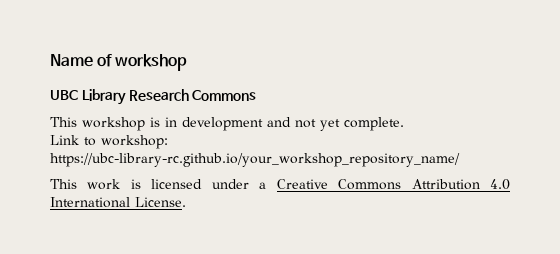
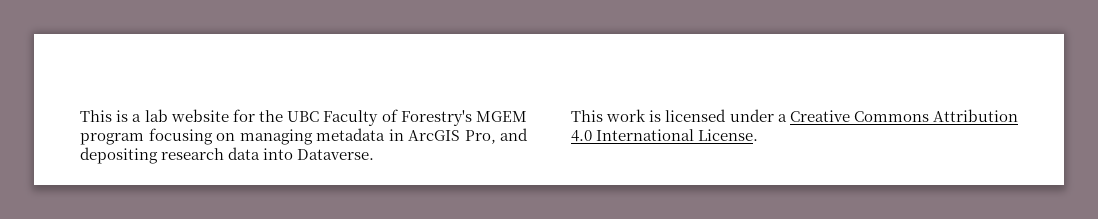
[50,54,188,71] [50,89,257,105] [50,117,404,131] [50,135,168,149] [50,153,460,167] Name of workshop // UBC Library Research Commons // This workshop is in development and not yet complete. // Link to workshop: https://ubc-library-rc.github.io/your_workshop_repository_name/ -> [80,109,527,126] [80,128,528,145] [80,147,375,164] This is a lab website for the UBC Faculty of Forestry's MGEM program focusing on managing metadata in ArcGIS Pro, and depositing research data into Dataverse.

